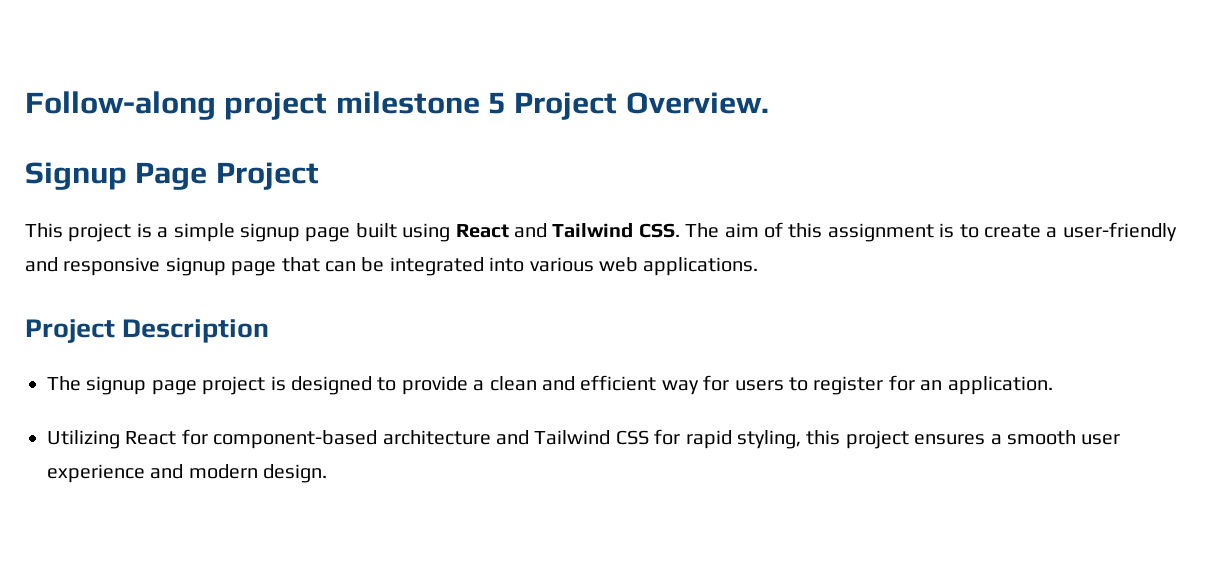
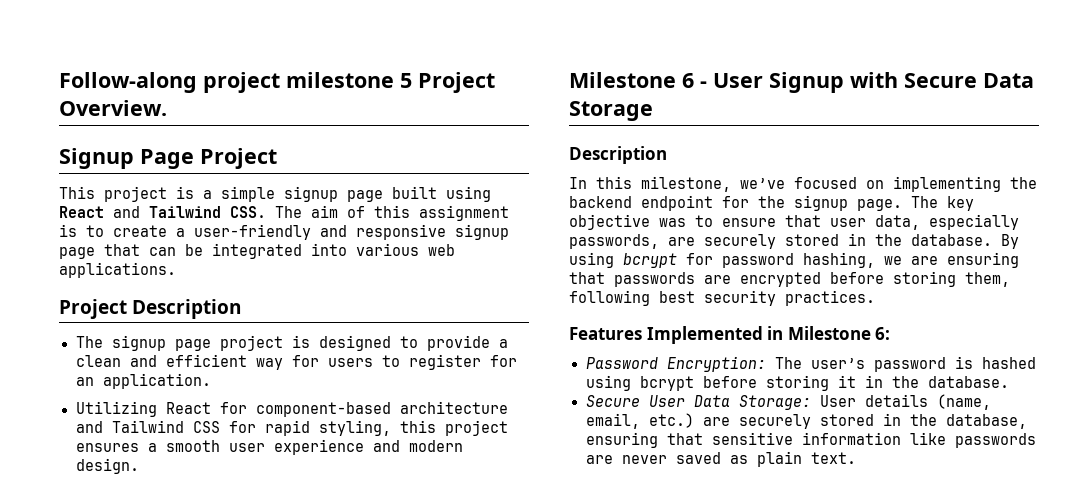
(328, 473) none -> [569,72,1034,93] [569,101,653,121] [569,146,667,164] [569,176,1037,192] [569,195,974,211] [569,214,1019,230] [569,233,1019,249] [569,252,1019,268] [569,271,1010,287] [569,290,875,306] [569,326,891,344] [585,356,1036,372] [585,375,1009,391] [585,394,991,410] [585,413,1027,429] [585,432,1036,448] [585,451,856,467] // Milestone 6 - User Signup with Secure Data Storage // Description // In this milestone, we’ve focused on implementing the backend endpoint for the signup page. The key objective was to ensure that user data, especially passwords, are securely stored in the database. By using bcrypt for password hashing, we are ensuring that passwords are encrypted before storing them, following best security practices. // Features Implemented in Milestone 6: // Password Encryption: The user’s password is hashed using bcrypt before storing it in the database. // Secure User Data Storage: User details (name, email, etc.) are securely stored in the database, ensuring that sensitive information like passwords are never saved as plain text.

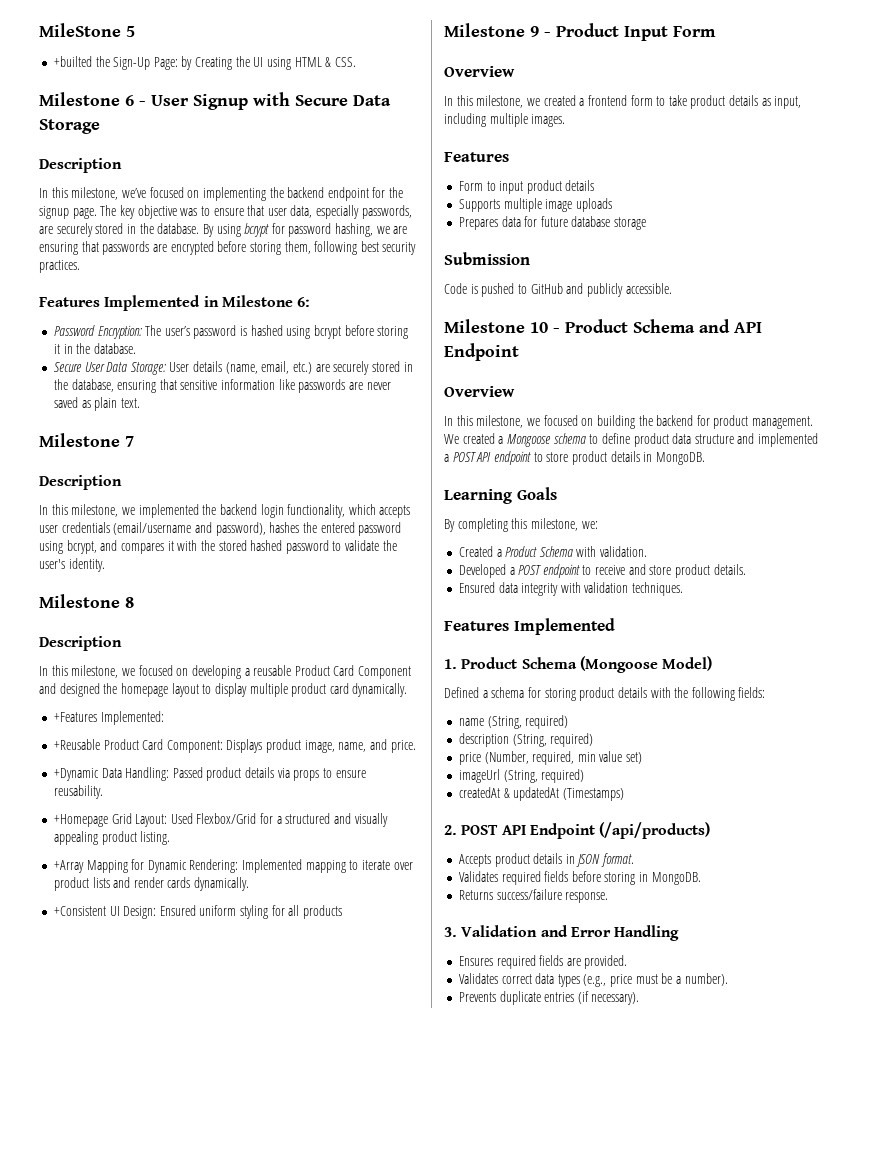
[59,72,495,93] [59,100,167,116] [59,148,277,169] [59,186,491,202] [59,205,509,221] [59,224,509,240] [59,243,455,259] [59,262,176,278] [59,299,242,319] [75,335,508,351] [75,354,517,370] [75,373,211,389] [75,401,508,417] [75,420,508,436] [75,439,463,455] [75,458,139,474] Follow-along project milestone 5 Project Overview. // Signup Page Project // This project is a simple signup page built using React and Tailwind CSS. The aim of this assignment is to create a user-friendly and responsive signup page that can be integrated into various web applications. // Project Description // The signup page project is designed to provide a clean and efficient way for users to register for an application. // Utilizing React for component-based architecture and Tailwind CSS for rapid styling, this project ensures a smooth user experience and modern design. -> [39,23,135,37] [53,56,356,70] MileStone 5 // +builted the Sign-Up Page: by Creating the UI using HTML & CSS.
(856, 458) none -> [39,433,134,447] [39,475,122,490] [39,504,411,518] [39,522,402,536] [39,540,397,554] [39,558,105,572] [39,594,134,608] [39,636,122,651] [39,665,412,679] [39,683,408,697] [53,711,164,725] [53,739,416,753] [53,767,366,781] [53,785,103,799] [53,813,388,827] [53,831,171,845] [53,859,413,873] [53,877,250,891] [53,905,343,919] [444,23,716,41] [444,66,515,77] [444,95,802,109] [444,113,566,127] [444,152,509,162] [458,180,595,194] [458,198,612,212] [458,216,647,230] [444,252,530,265] [444,283,672,297] [444,319,762,333] [444,343,519,361] [444,386,515,397] [444,415,814,429] [444,433,819,447] [444,451,705,465] [444,487,557,504] [444,518,598,532] [458,546,648,557] [458,564,746,578] [458,582,684,596] [444,618,615,635] [444,656,713,673] [444,687,766,701] [458,715,569,729] [458,733,594,747] [458,751,643,765] [458,769,585,783] [458,787,624,801] [444,822,711,839] [458,853,635,867] [458,871,701,885] [458,889,609,903] [444,925,680,941] [458,955,628,969] [458,973,728,987] [458,991,640,1005] // Milestone 7 // Description // In this milestone, we implemented the backend login functionality, which accepts user credentials (email/username and password), hashes the entered password using bcrypt, and compares it with the stored hashed password to validate the user's identity. // Milestone 8 // Description // In this milestone, we focused on developing a reusable Product Card Component and designed the homepage layout to display multiple product card dynamically. // +Features Implemented: // +Reusable Product Card Component: Displays product image, name, and price. // +Dynamic Data Handling: Passed product details via props to ensure reusability. // +Homepage Grid Layout: Used Flexbox/Grid for a structured and visually appealing product listing. // +Array Mapping for Dynamic Rendering: Implemented mapping to iterate over product lists and render cards dynamically. // +Consistent UI Design: Ensured uniform styling for all products // Milestone 9 - Product Input Form // Overview // In this milestone, we created a frontend form to take product details as input, including multiple images. // Features // Form to input product details // Supports multiple image uploads // Prepares data for future database storage // Submission // Code is pushed to GitHub and publicly accessible. // Milestone 10 - Product Schema and API Endpoint // Overview // In this milestone, we focused on building the backend for product management. We created a Mongoose schema to define product data structure and implemented a POST API endpoint to store product details in MongoDB. // Learning Goals // By completing this milestone, we: // Created a Product Schema with validation. // Developed a POST endpoint to receive and store product details. // Ensured data integrity with validation techniques. // Features Implemented // 1. Product Schema (Mongoose Model) // Defined a schema for storing product details with the following fields: // name (String, required) // description (String, required) // price (Number, required, min value set) // imageUrl (String, required) // createdAt & updatedAt (Timestamps) // 2. POST API Endpoint (/api/products) // Accepts product details in JSON format. // Validates required fields before storing in MongoDB. // Returns success/failure response. // 3. Validation and Error Handling // Ensures required fields are provided. // Validates correct data types (e.g., price must be a number). // Prevents duplicate entries (if necessary).

